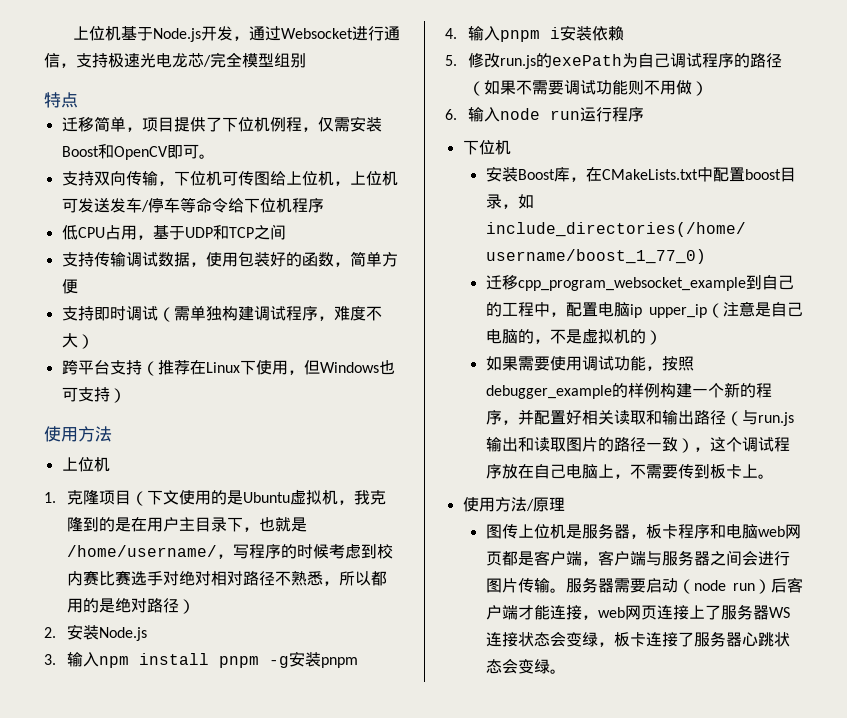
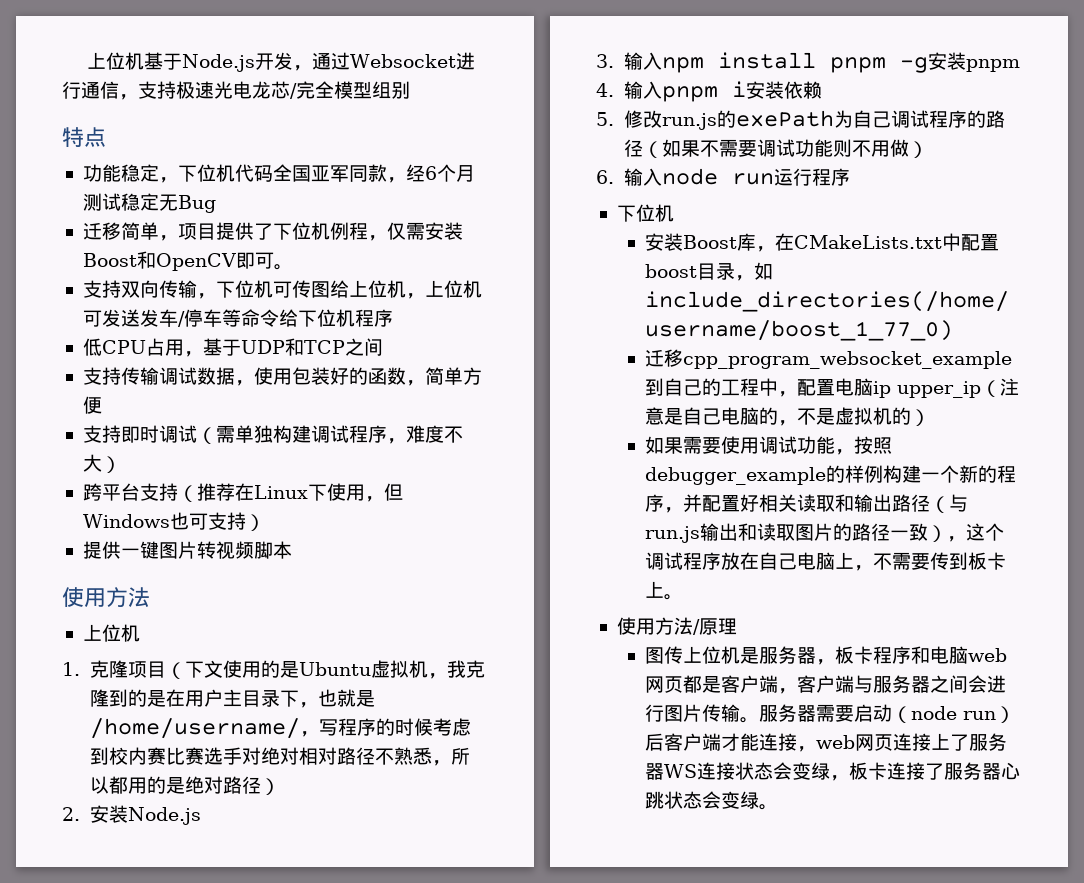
(78, 100) none -> [82,164,475,183] [82,193,216,213] // 功能稳定，下位机代码全国亚军同款，经6个月测试稳定无Bug
(126, 395) none -> [82,541,292,559] // 提供一键图片转视频脚本

